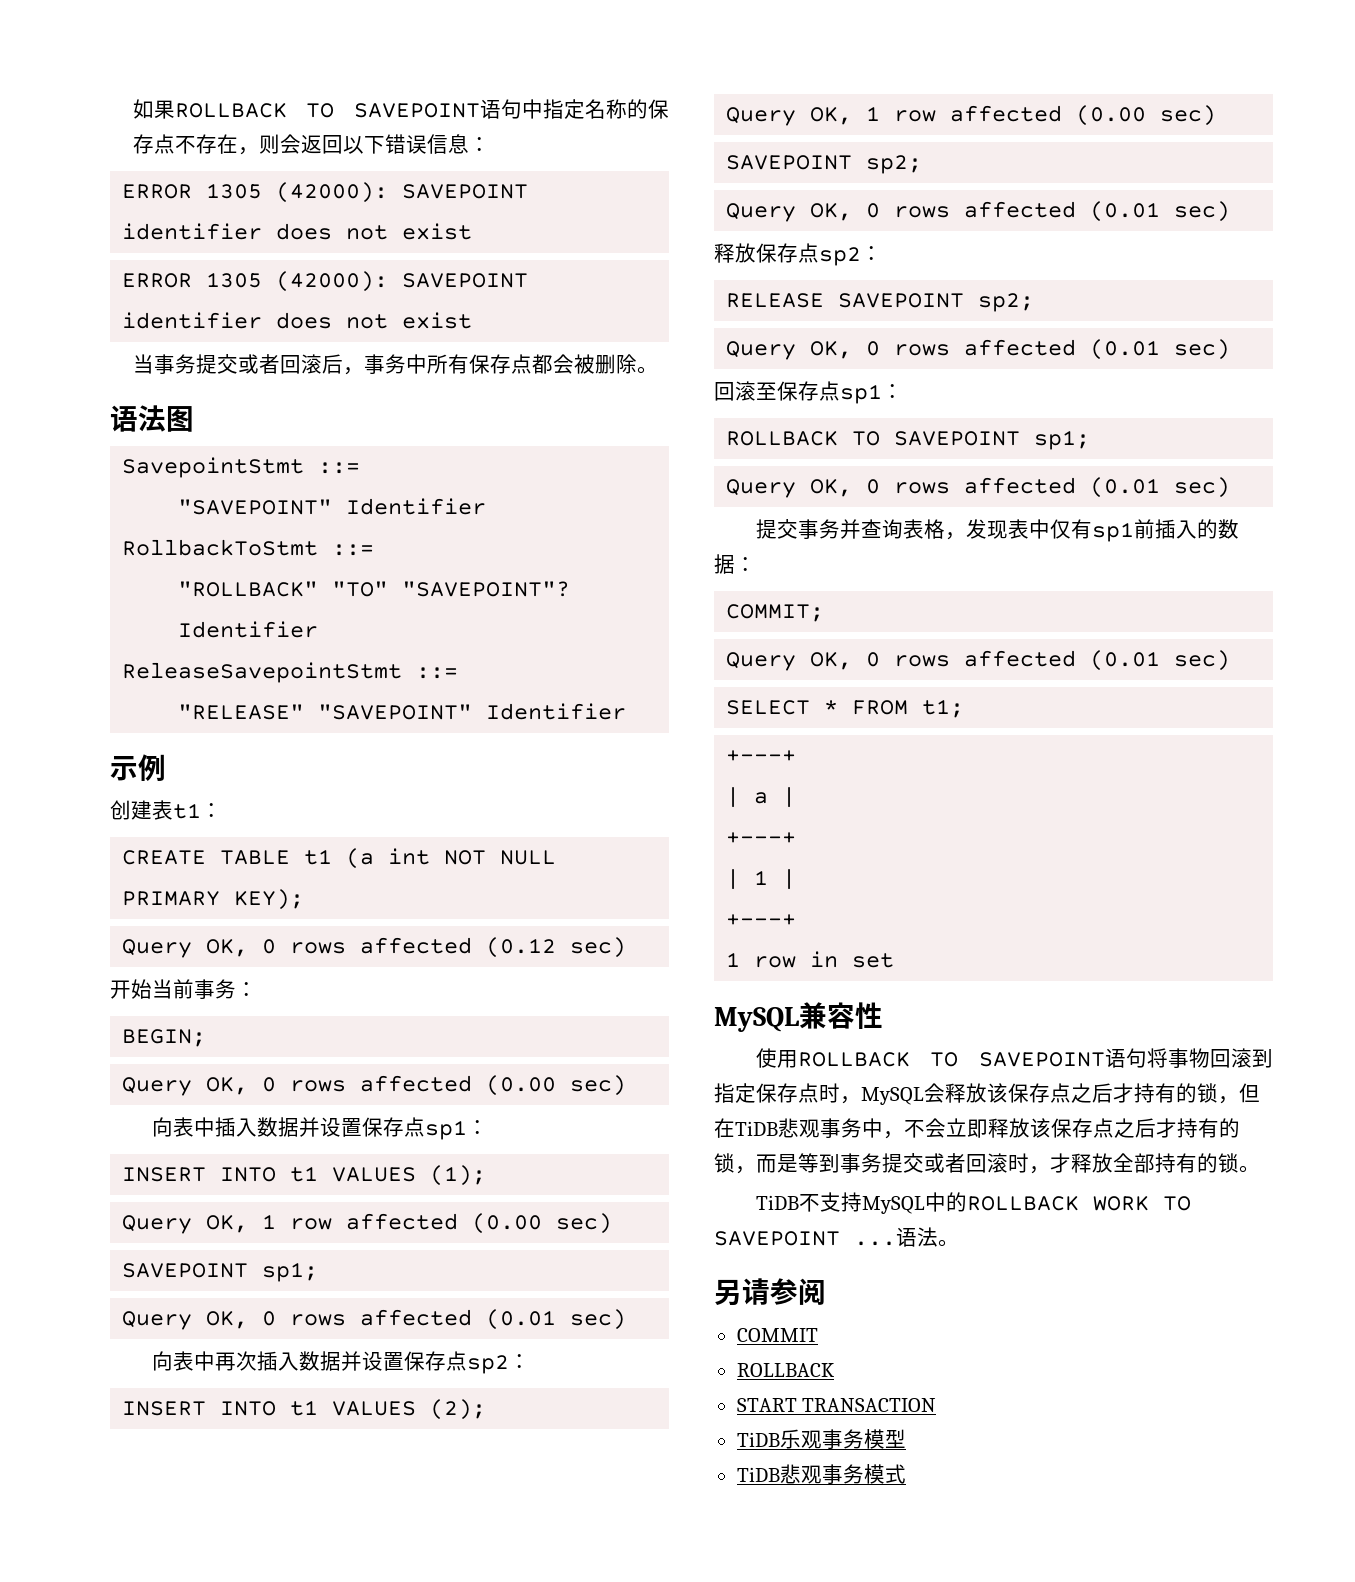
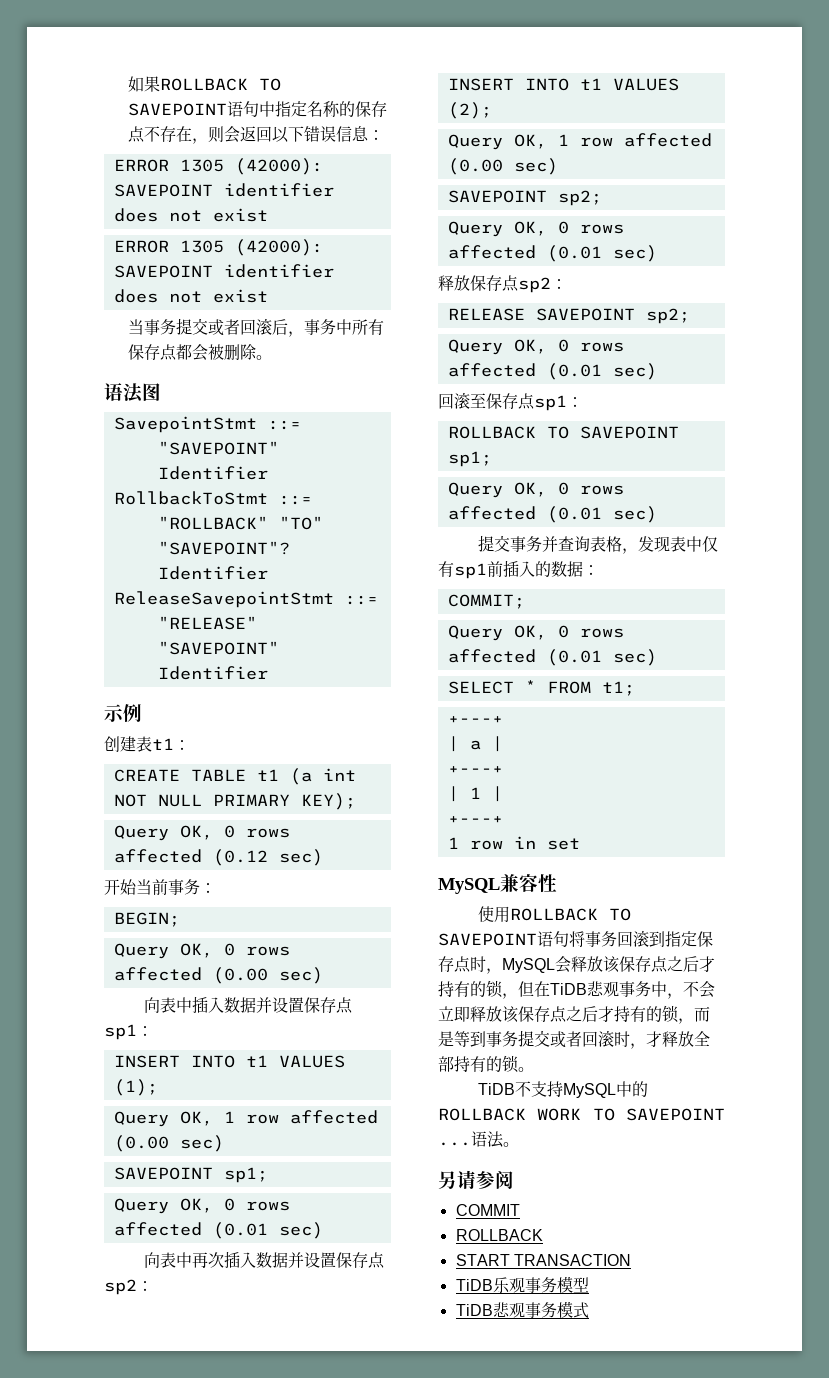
[1189,1048,1210,1068] 物 -> [601,931,617,947] 务

